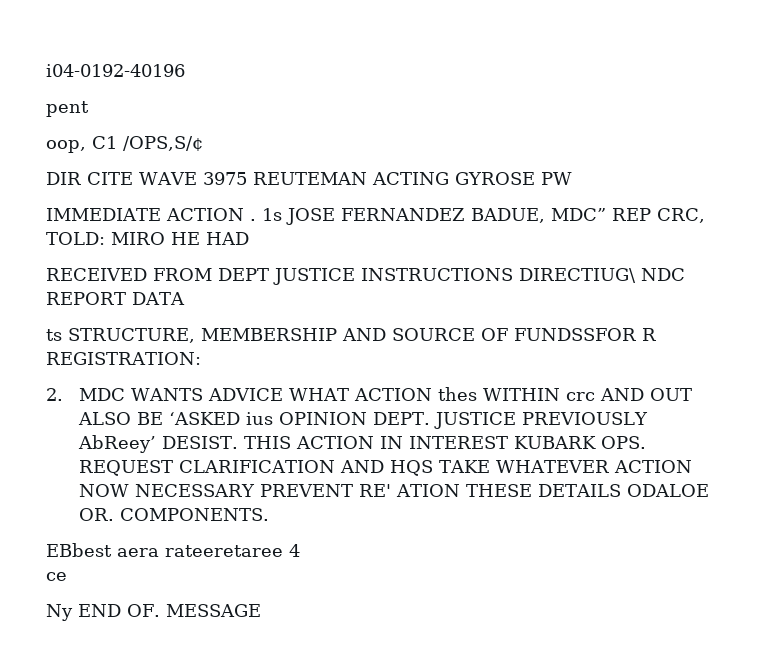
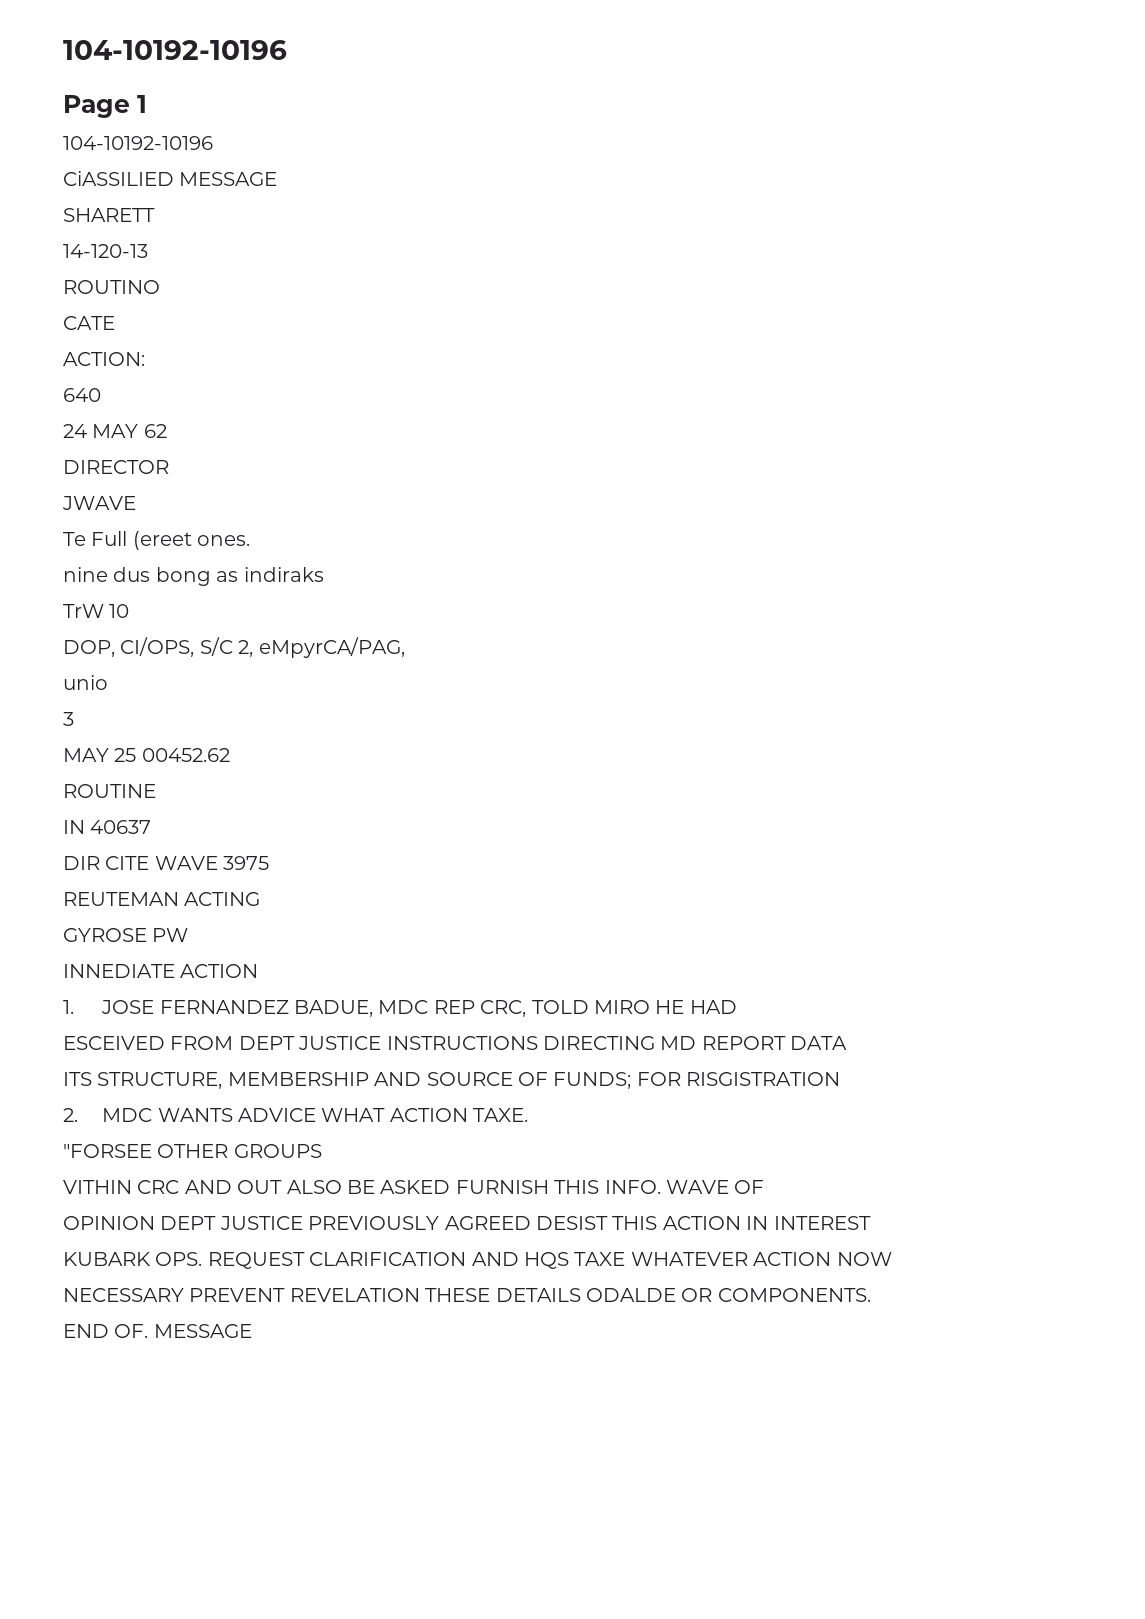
[46,64,185,77] [46,101,89,117] [46,136,203,153] i04-0192-40196 // pent // oop, C1 /OPS,S/¢ -> [63,40,287,60] [63,95,147,118] [63,136,213,150] [63,171,278,186] [63,208,155,222] [63,244,148,258] [63,280,160,294] [63,316,115,330] [63,352,145,366] [63,388,101,402] [63,424,167,438] [63,460,169,474] [62,496,136,510] [63,531,251,550] [63,567,324,586] [63,604,130,618] [63,637,405,658] [63,675,108,690] [63,712,74,726] [63,748,230,762] [63,784,156,798] [63,820,152,834] 104-10192-10196 // Page 1 // 104-10192-10196 // CiASSILIED MESSAGE // SHARETT // 14-120-13 // ROUTINO // CATE // ACTION: // 640 // 24 MAY 62 // DIRECTOR // JWAVE // Te Full (ereet ones. // nine dus bong as indiraks // TrW 10 // DOP, CI/OPS, S/C 2, eMpyrCA/PAG, // unio // 3 // MAY 25 00452.62 // ROUTINE // IN 40637
(247, 178) none -> (270, 863) //
(449, 178) none -> (261, 899) //
[46,208,282,221] IMMEDIATE ACTION . 1s -> [63,964,259,978] [63,1000,74,1014] INNEDIATE ACTION // 1.
[550,208,606,221] MDC” -> [378,1000,429,1014] MDC
[46,232,105,245] TOLD: -> [531,1000,589,1014] TOLD
[46,268,147,281] RECEIVED -> [63,1036,165,1050] ESCEIVED
[519,268,685,283] DIRECTIUG\ NDC -> [543,1036,697,1050] DIRECTING MD
[46,329,62,341] ts -> [63,1072,92,1086] ITS
[514,328,656,341] [46,352,201,365] FUNDSSFOR R REGISTRATION: -> [553,1072,841,1089] FUNDS; FOR RISGISTRATION
[438,387,693,401] [78,412,649,429] [78,435,239,453] thes WITHIN crc AND OUT ALSO BE ‘ASKED ius OPINION DEPT. JUSTICE PREVIOUSLY AbReey’ DESIST. -> [473,1108,529,1122] [63,1144,322,1158] [63,1180,765,1194] [63,1216,608,1230] TAXE. // "FORSEE OTHER GROUPS // VITHIN CRC AND OUT ALSO BE ASKED FURNISH THIS INFO. WAVE OF // OPINION DEPT JUSTICE PREVIOUSLY AGREED DESIST
(509, 442) none -> (871, 1223) //
[439,460,491,473] TAKE -> [574,1252,626,1266] TAXE
(130, 490) none -> (892, 1259) //
[359,484,710,497] [79,508,270,521] [46,543,300,557] [46,572,67,581] [46,604,73,621] RE' ATION THESE DETAILS ODALOE OR. COMPONENTS. // EBbest aera rateeretaree 4 // ce // Ny -> [289,1288,871,1302] REVELATION THESE DETAILS ODALDE OR COMPONENTS. //

